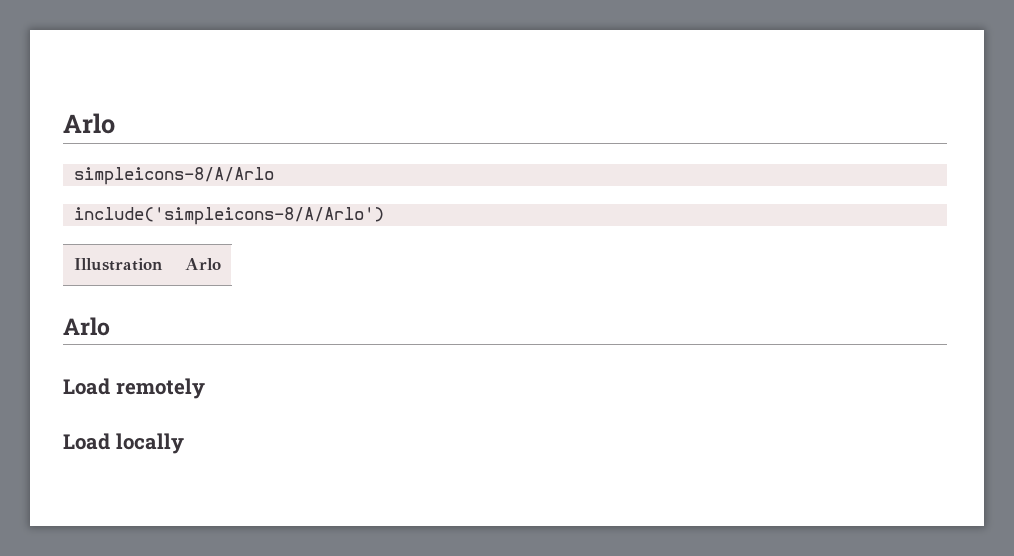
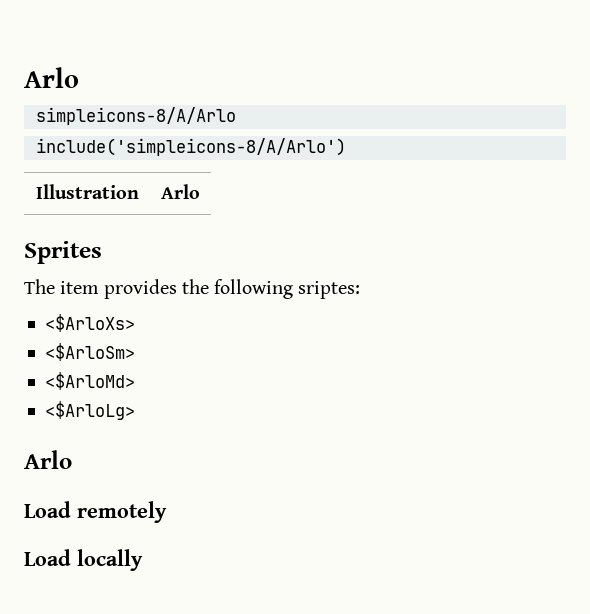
(221, 264) none -> [24,241,102,264] [24,279,361,299] [45,314,136,332] [45,343,136,361] [45,372,136,390] [45,401,136,420] // Sprites // The item provides the following sriptes: // <$ArloXs> // <$ArloSm> // <$ArloMd> // <$ArloLg>

